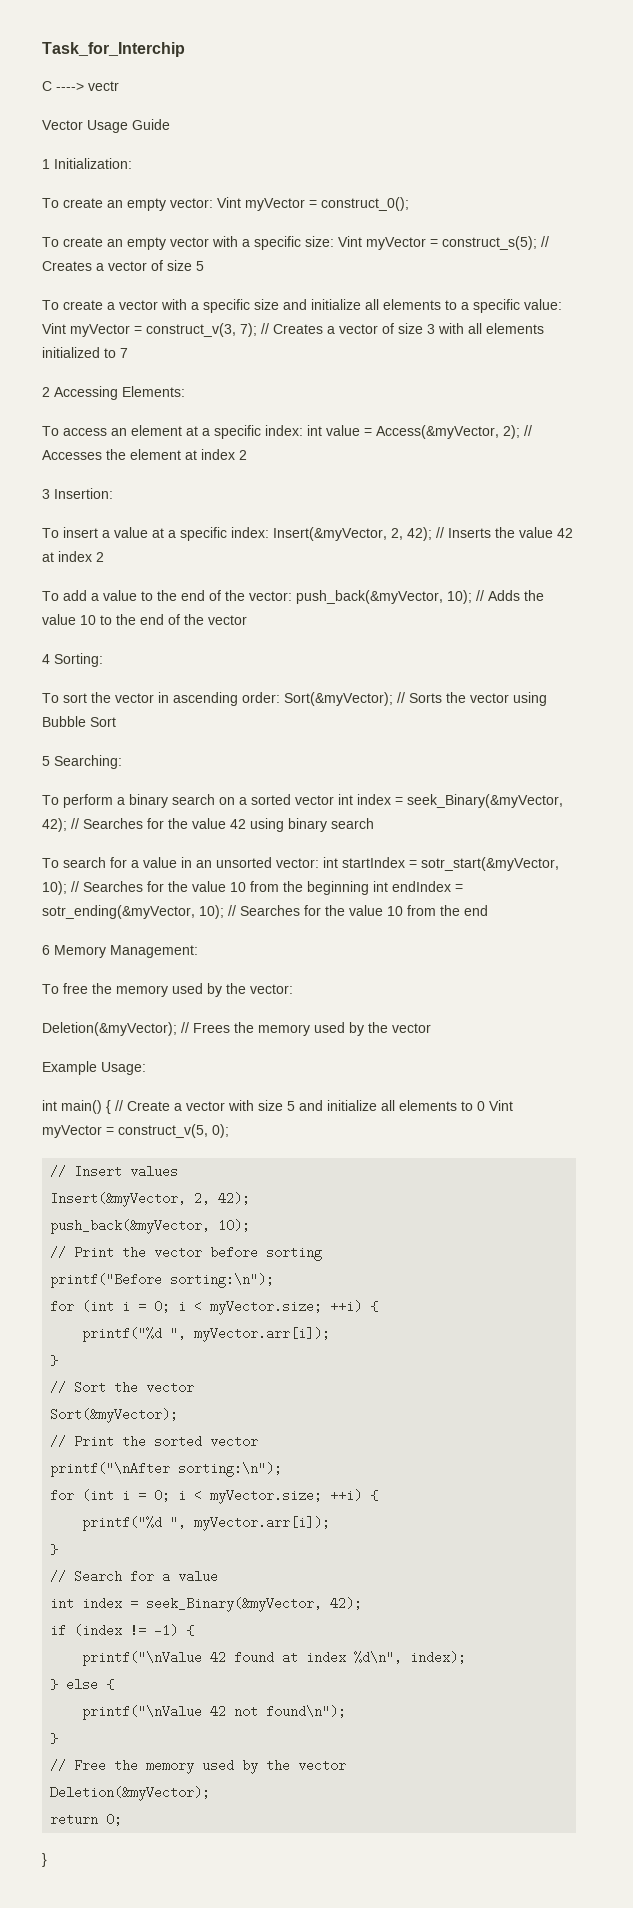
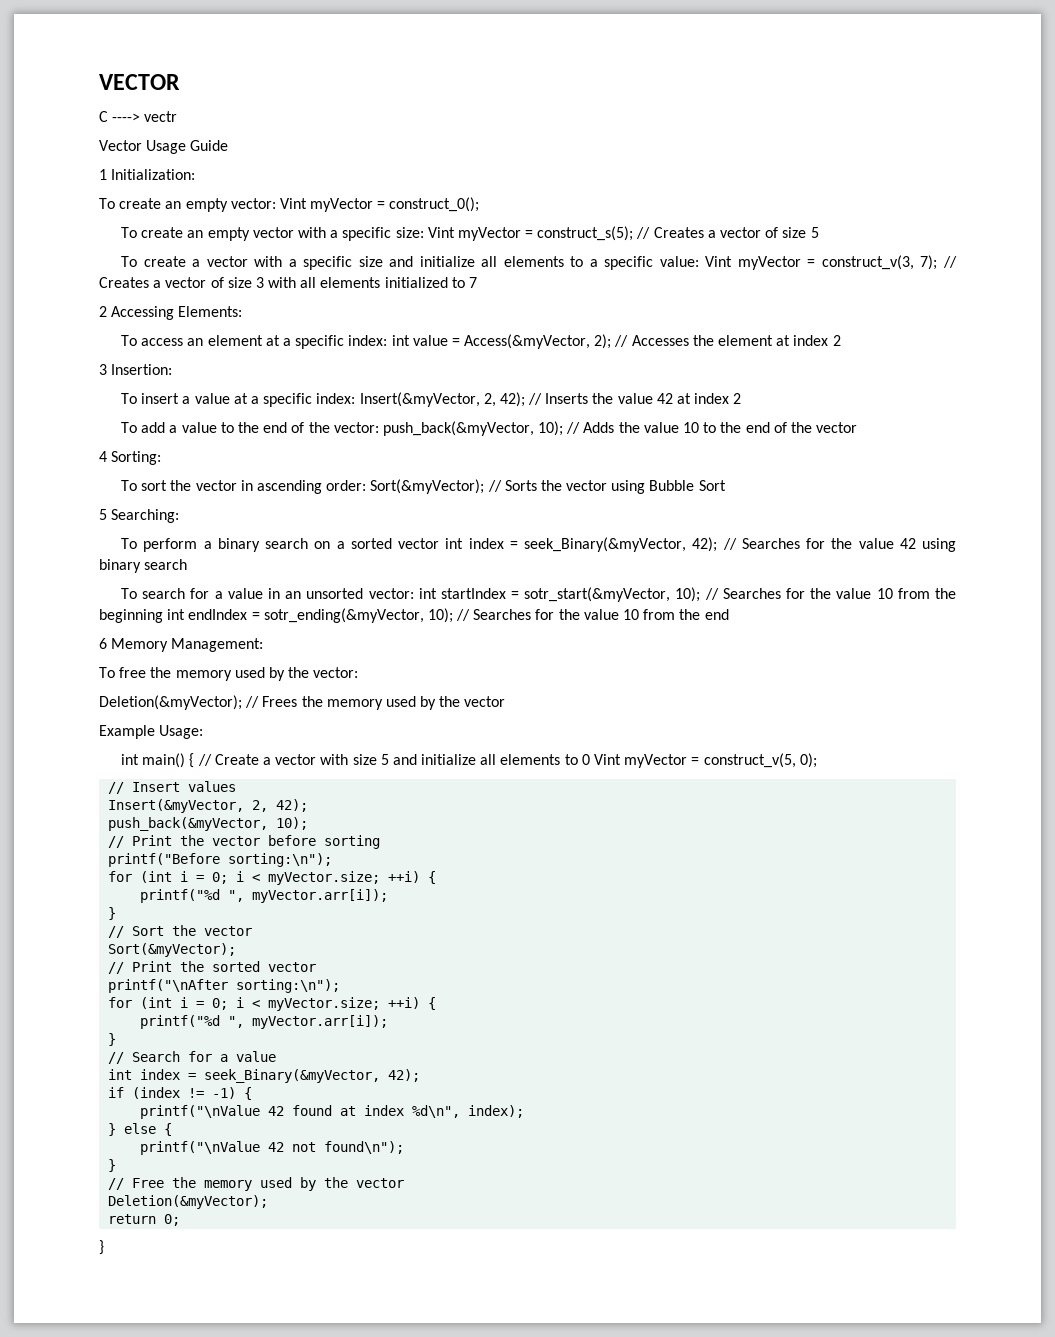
[42,42,185,57] Task_for_Interchip -> [99,74,180,90] VECTOR

